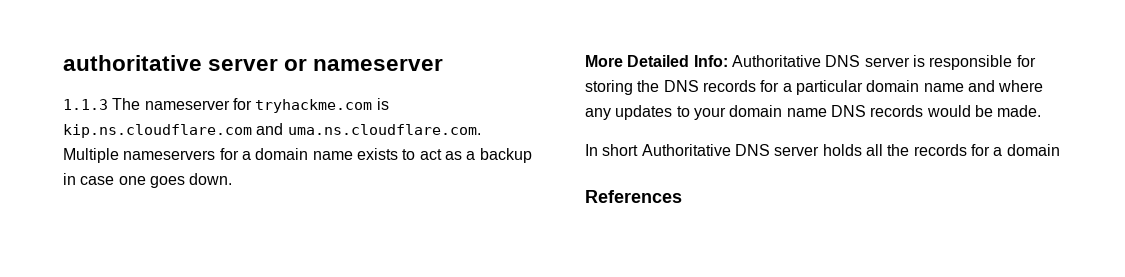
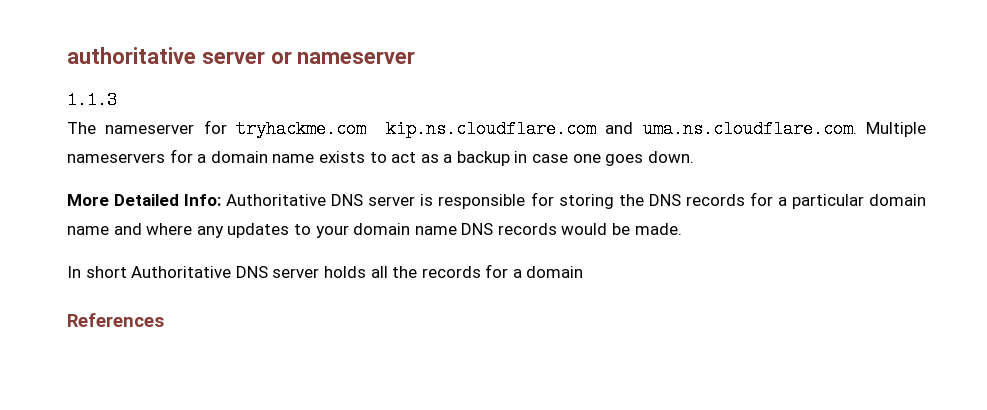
(108, 104) none -> (117, 100) //
[376,98,389,110] is -> (366, 129) none

